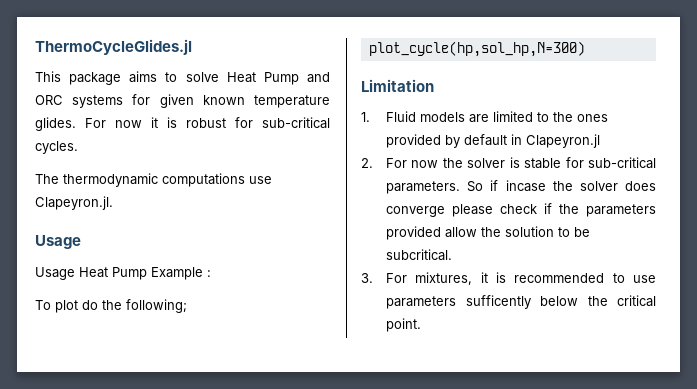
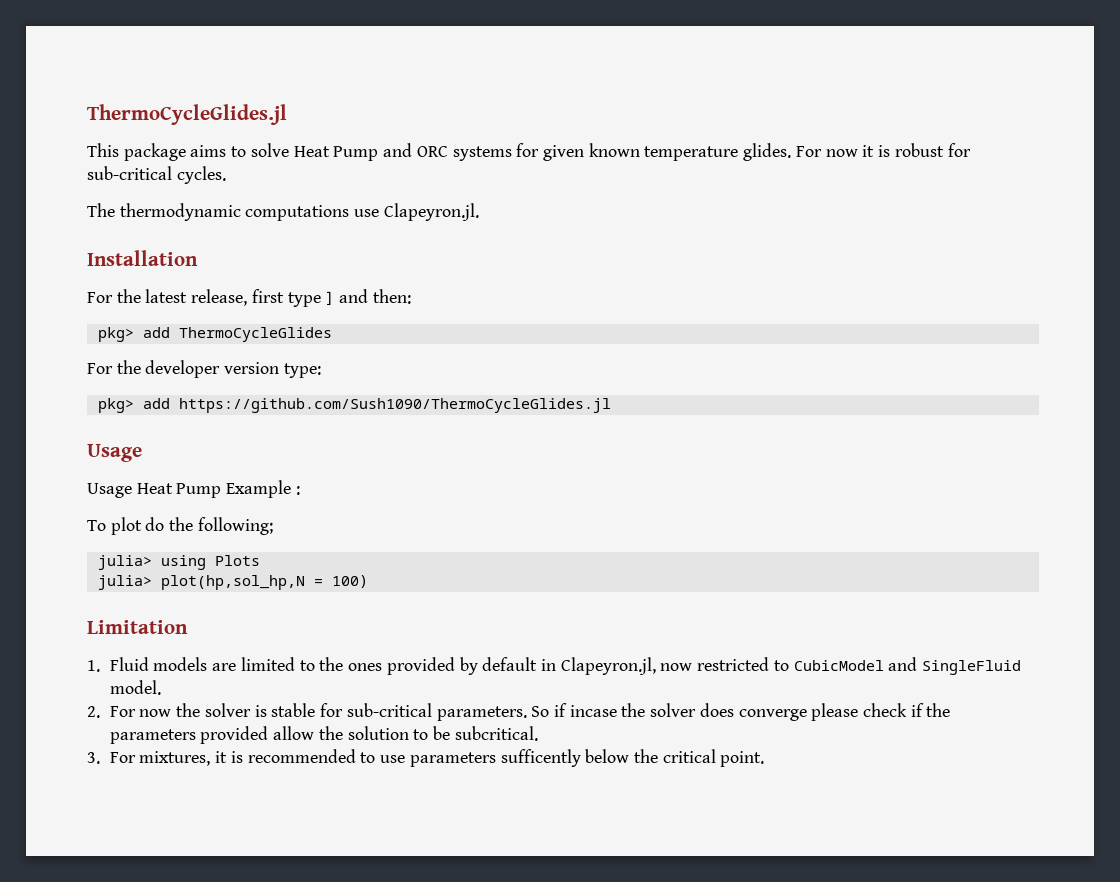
(113, 203) none -> [87,250,198,266] [87,289,411,307] [97,327,332,342] [87,360,321,378] [97,398,611,413] // Installation // For the latest release, first type ] and then: // pkg> add ThermoCycleGlides // For the developer version type: // pkg> add https://github.com/Sush1090/ThermoCycleGlides.jl
[368,41,585,57] plot_cycle(hp,sol_hp,N=300) -> [97,555,260,570] [97,575,368,590] julia> using Plots // julia> plot(hp,sol_hp,N = 100)
[526,134,601,148] Clapeyron.jl -> [560,657,1022,675] [109,680,161,695] Clapeyron.jl, now restricted to CubicModel and SingleFluid model.

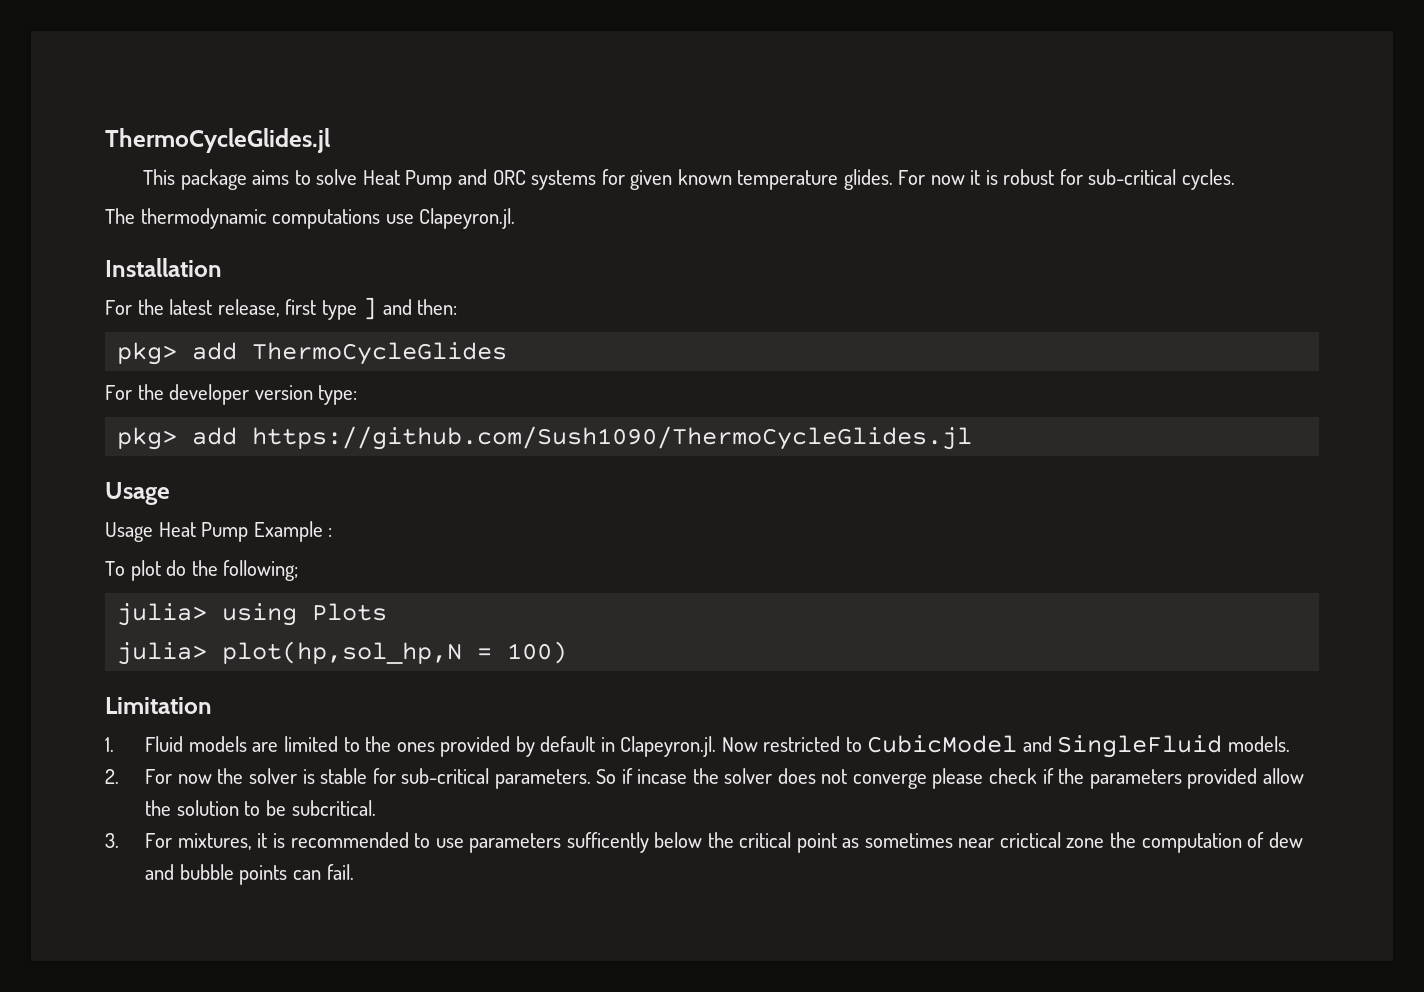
[560,657,693,675] Clapeyron.jl, now -> [620,736,758,757] Clapeyron.jl. Now
[109,680,161,695] model. -> [1228,736,1291,752] models.
(734, 710) none -> [821,769,848,784] not
[720,751,765,767] point. -> [796,832,1303,853] [145,864,354,885] point as sometimes near crictical zone the computation of dew and bubble points can fail.

